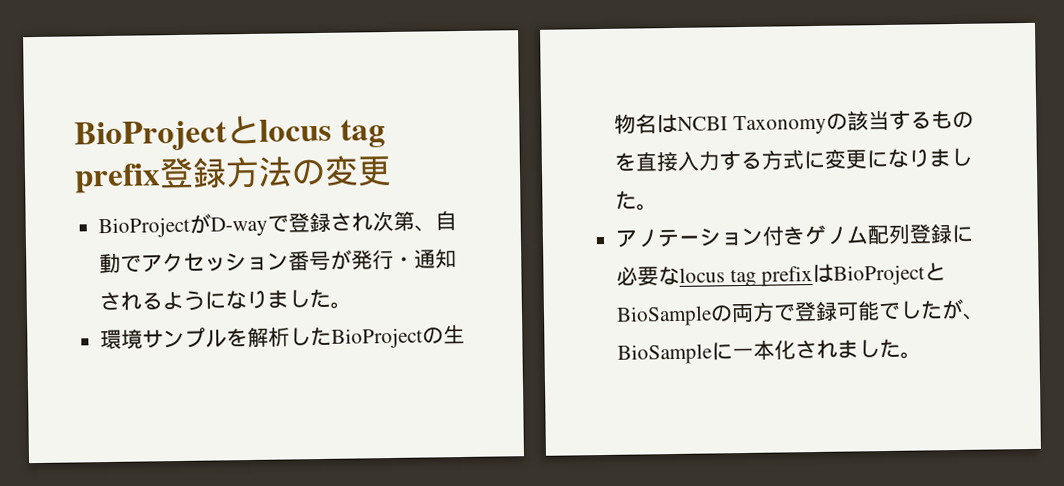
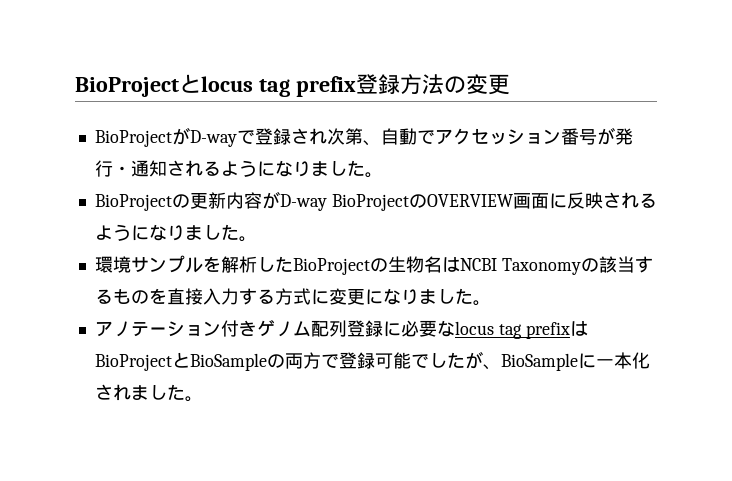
(353, 305) none -> [94,191,657,211] [94,224,257,242] // BioProjectの更新内容がD-way BioProjectのOVERVIEW画面に反映されるようになりました。

